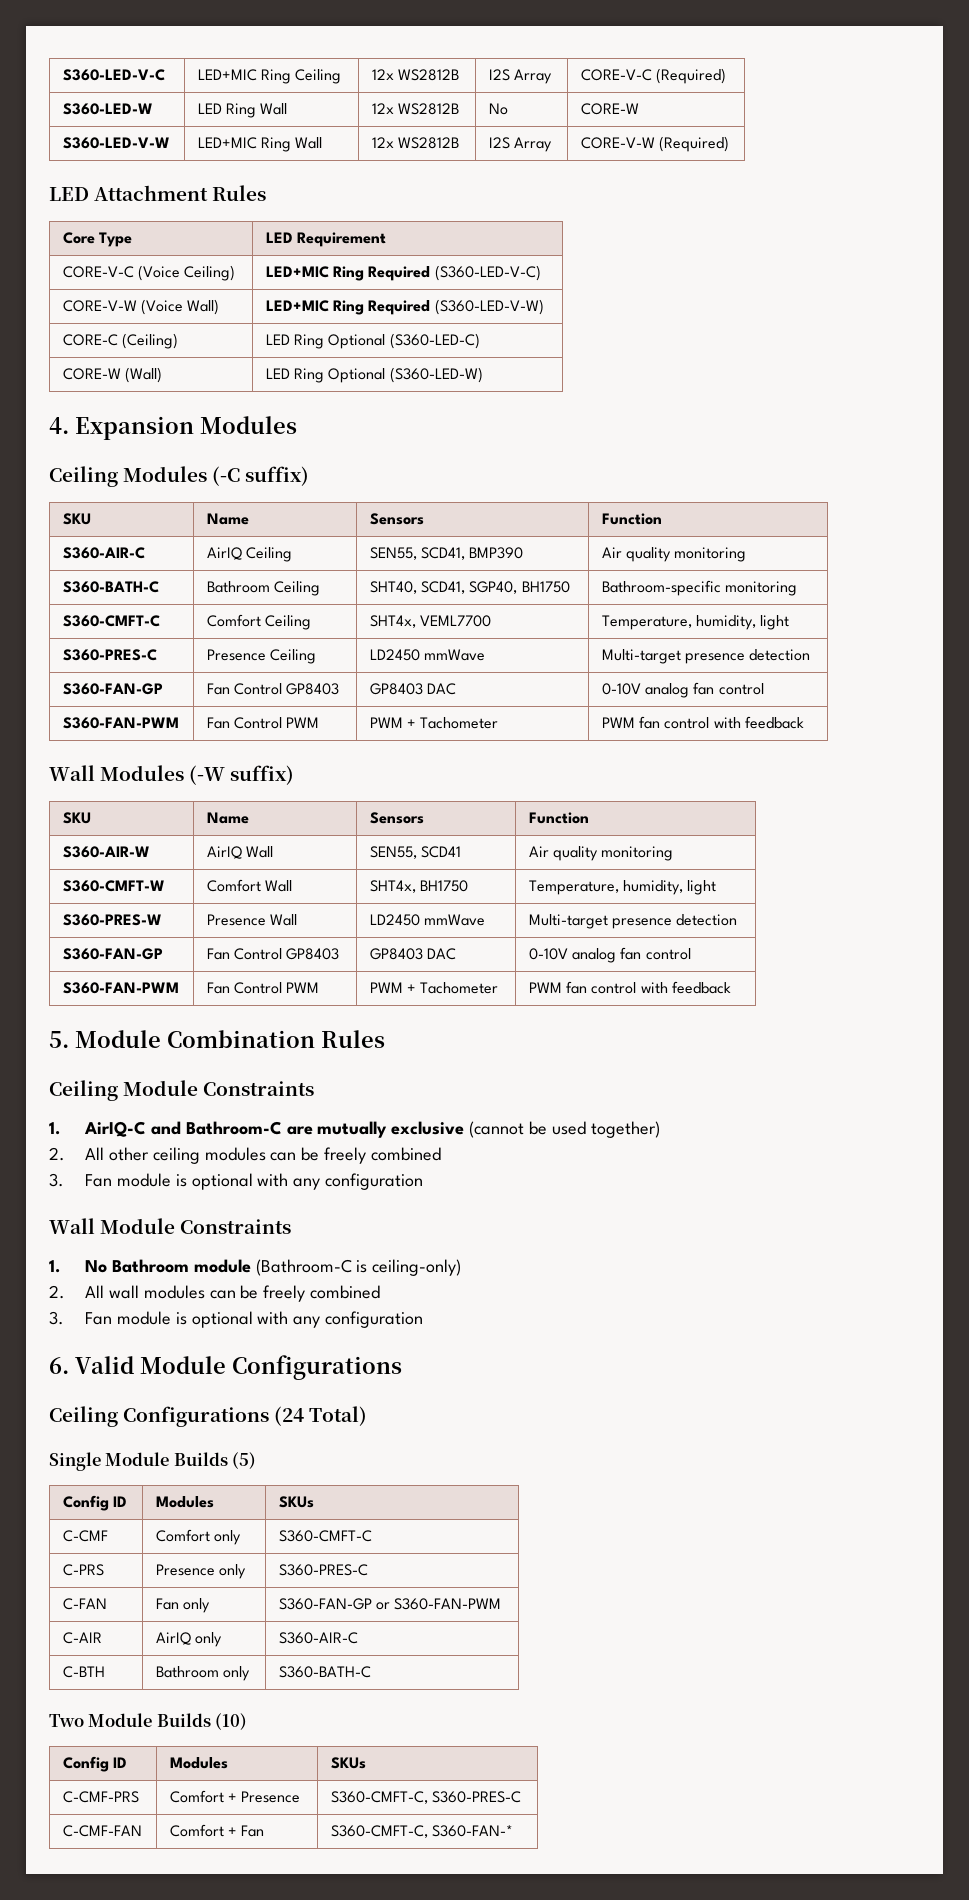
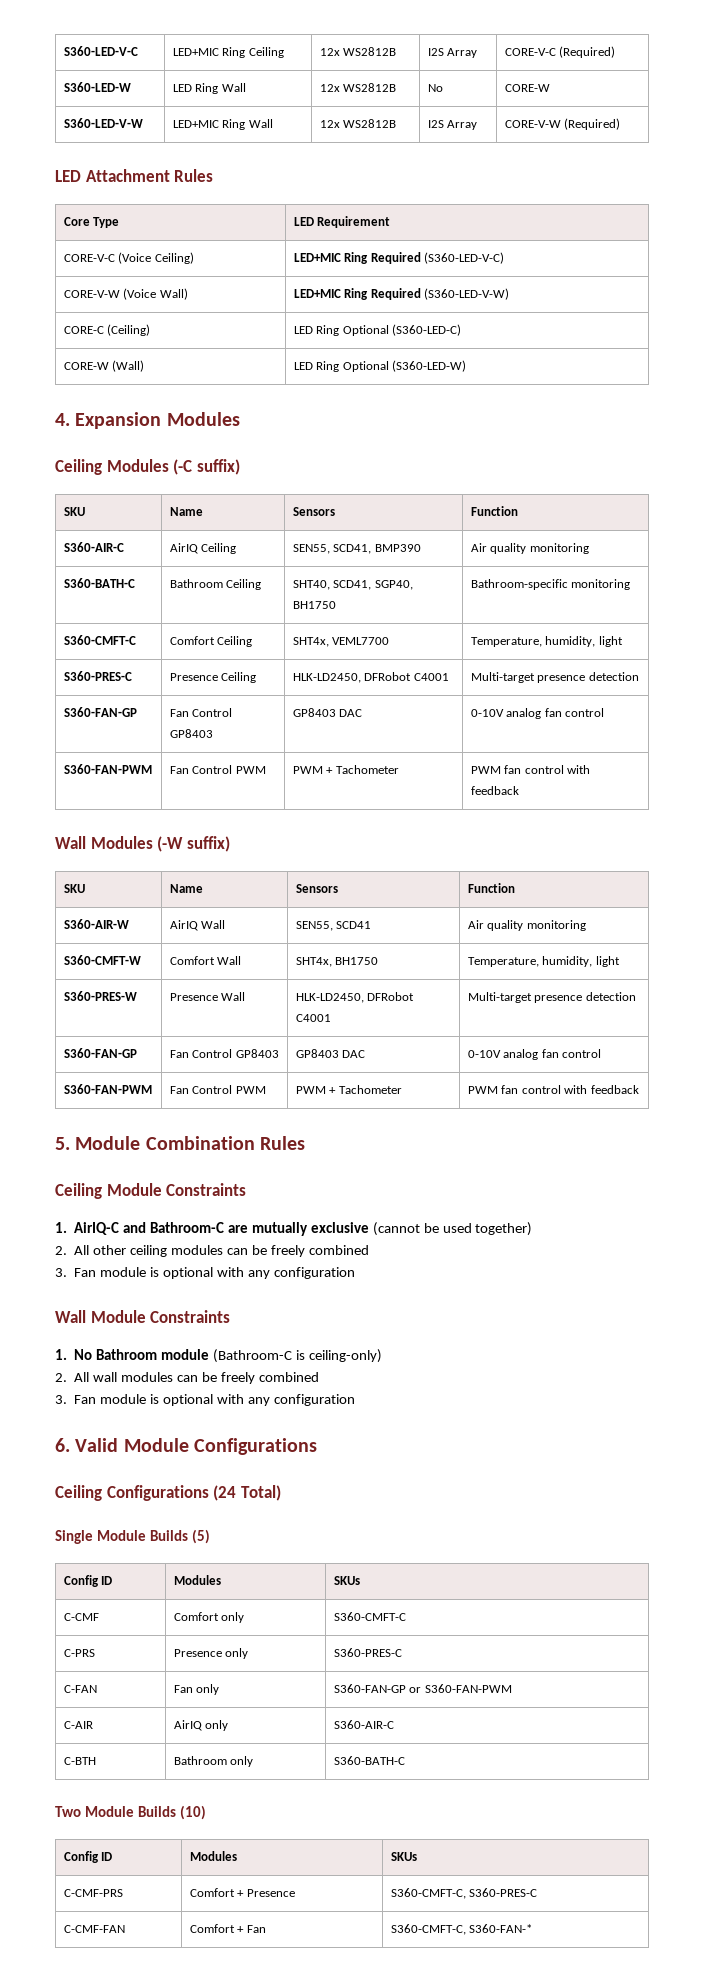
[369,649,485,661] LD2450 mmWave -> [292,672,449,683] HLK-LD2450, DFRobot C4001
[369,914,485,926] LD2450 mmWave -> [295,992,415,1003] [295,1014,331,1022] HLK-LD2450, DFRobot C4001

